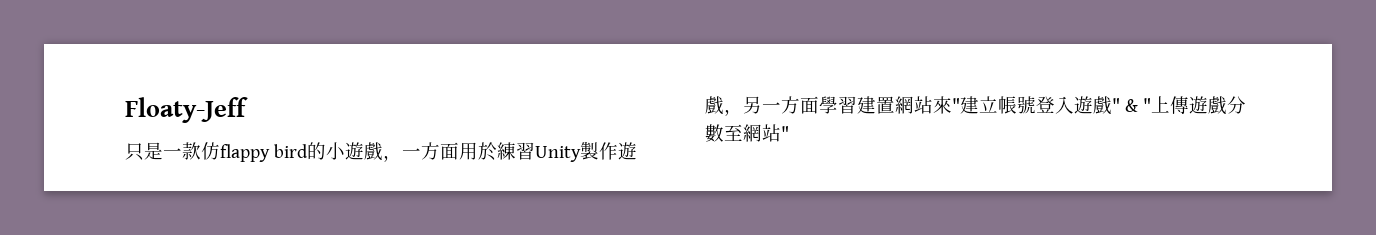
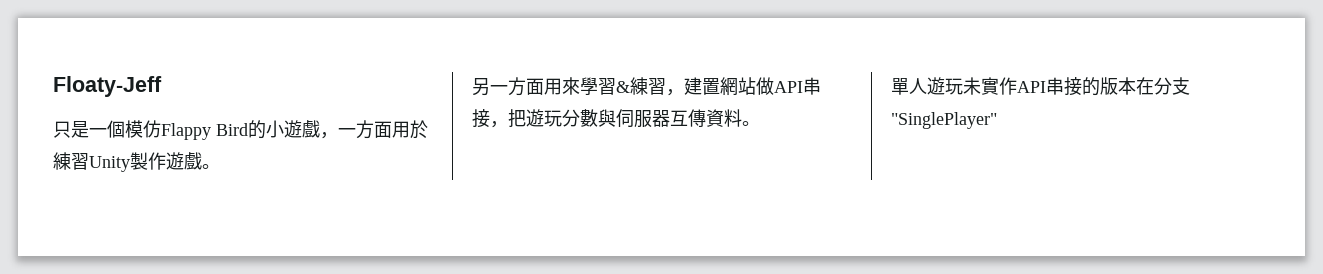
[182,142,308,162] 款仿flappy bird -> [107,120,248,140] 個模仿Flappy Bird
[724,109,743,116] ， -> [202,164,220,169] 。 //
[819,96,1246,115] [705,124,789,142] 學習建置網站來"建立帳號登入遊戲" & "上傳遊戲分數至網站" -> [544,77,821,96] [472,109,760,128] [891,77,1190,96] [891,112,997,129] 用來學習&練習，建置網站做API串接，把遊玩分數與伺服器互傳資料。 // 單人遊玩未實作API串接的版本在分支"SinglePlayer"

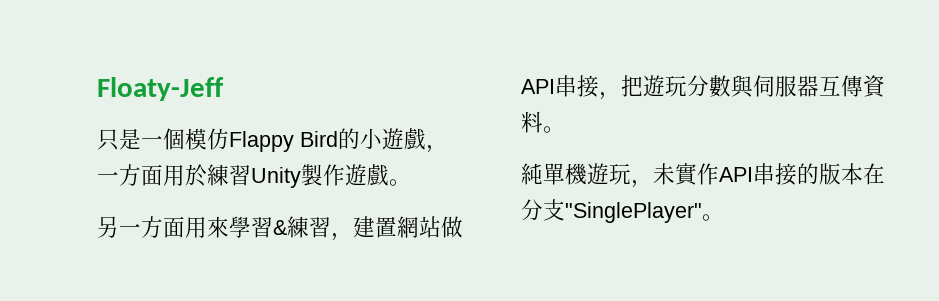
[891,77,963,95] 單人遊玩 -> [521,163,653,188] 純單機遊玩，
(997, 120) none -> [702,214,724,221] 。

